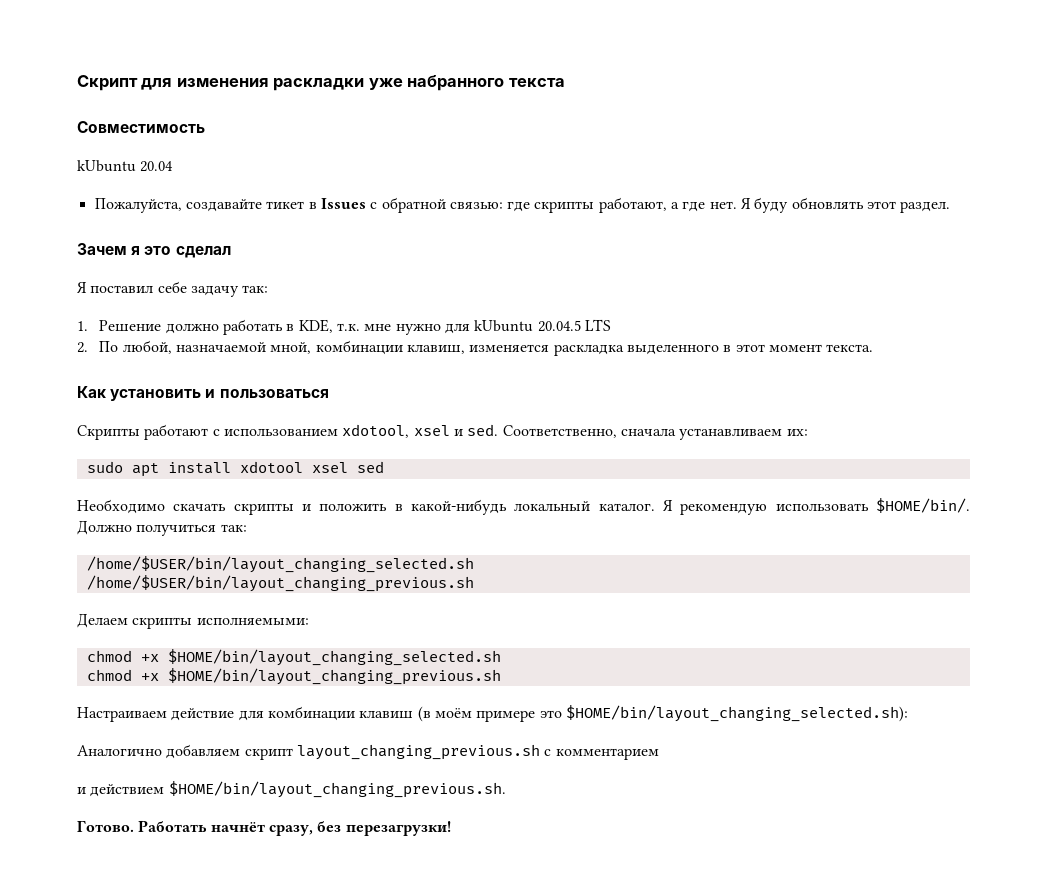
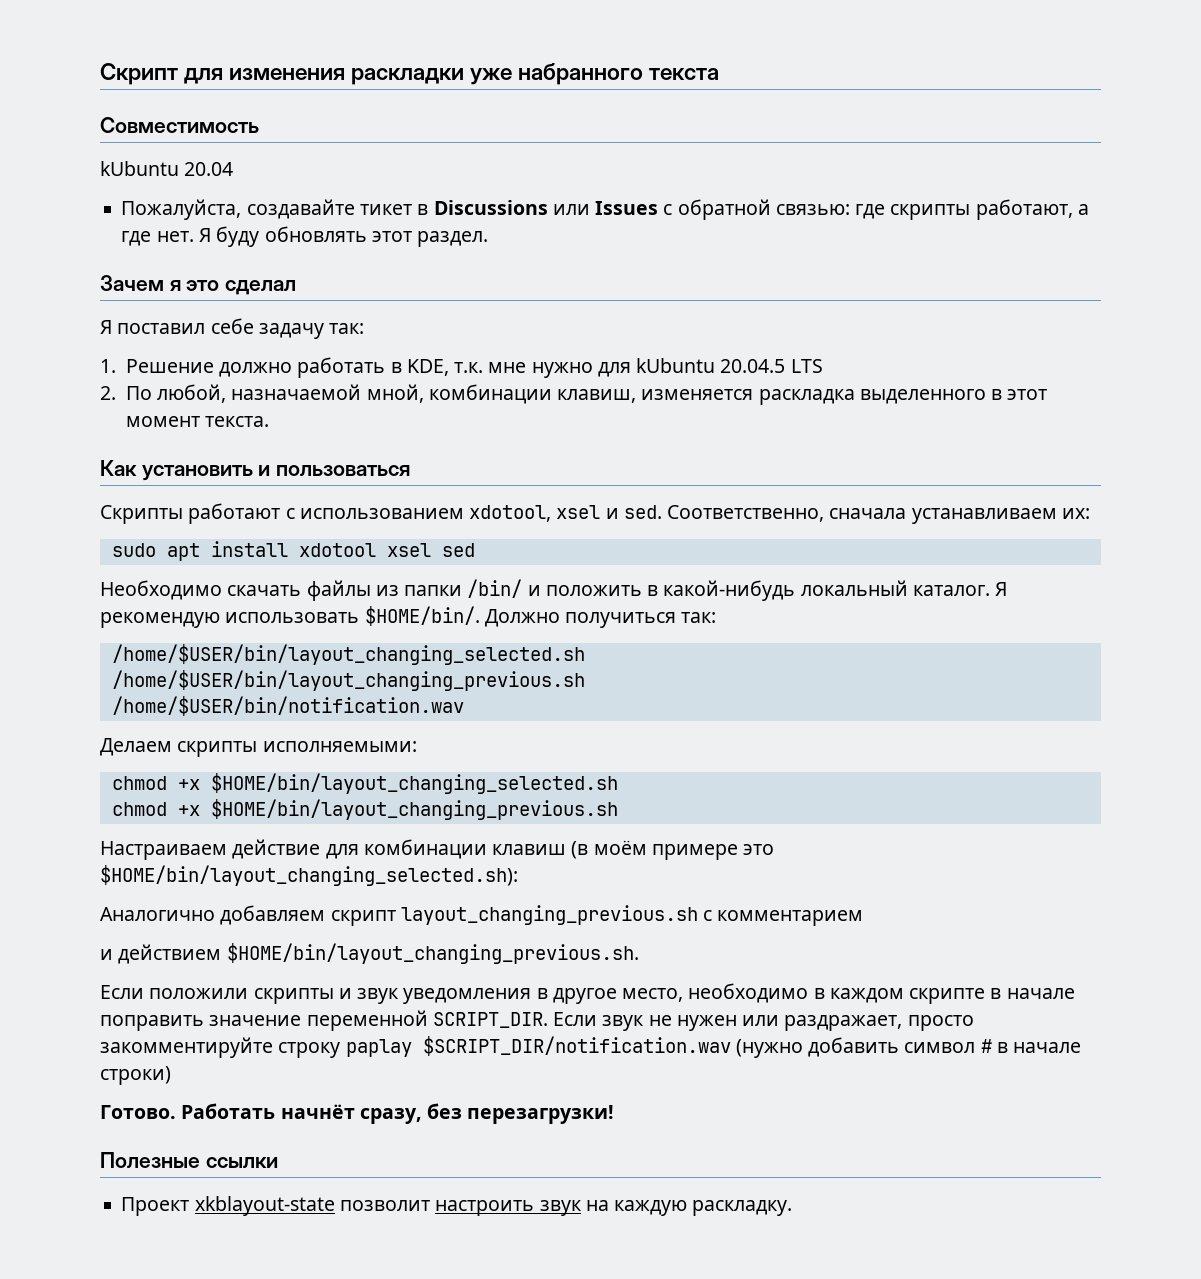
(317, 205) none -> [433,200,590,215] Discussions или
[233,503,294,515] скрипты -> [306,579,523,601] файлы из папки /bin/
(474, 583) none -> [111,696,464,716] // /home/$USER/bin/notification.wav
(506, 789) none -> [100,983,1075,1004] [100,1010,974,1031] [100,1036,1082,1058] [100,1066,171,1085] // Если положили скрипты и звук уведомления в другое место, необходимо в каждом скрипте в начале поправить значение переменной SCRIPT_DIR. Если звук не нужен или раздражает, просто закомментируйте строку paplay $SCRIPT_DIR/notification.wav (нужно добавить символ # в начале строки)
(451, 828) none -> [100,1152,278,1168] [121,1196,793,1216] // Полезные ссылки // Проект xkblayout-state позволит настроить звук на каждую раскладку.

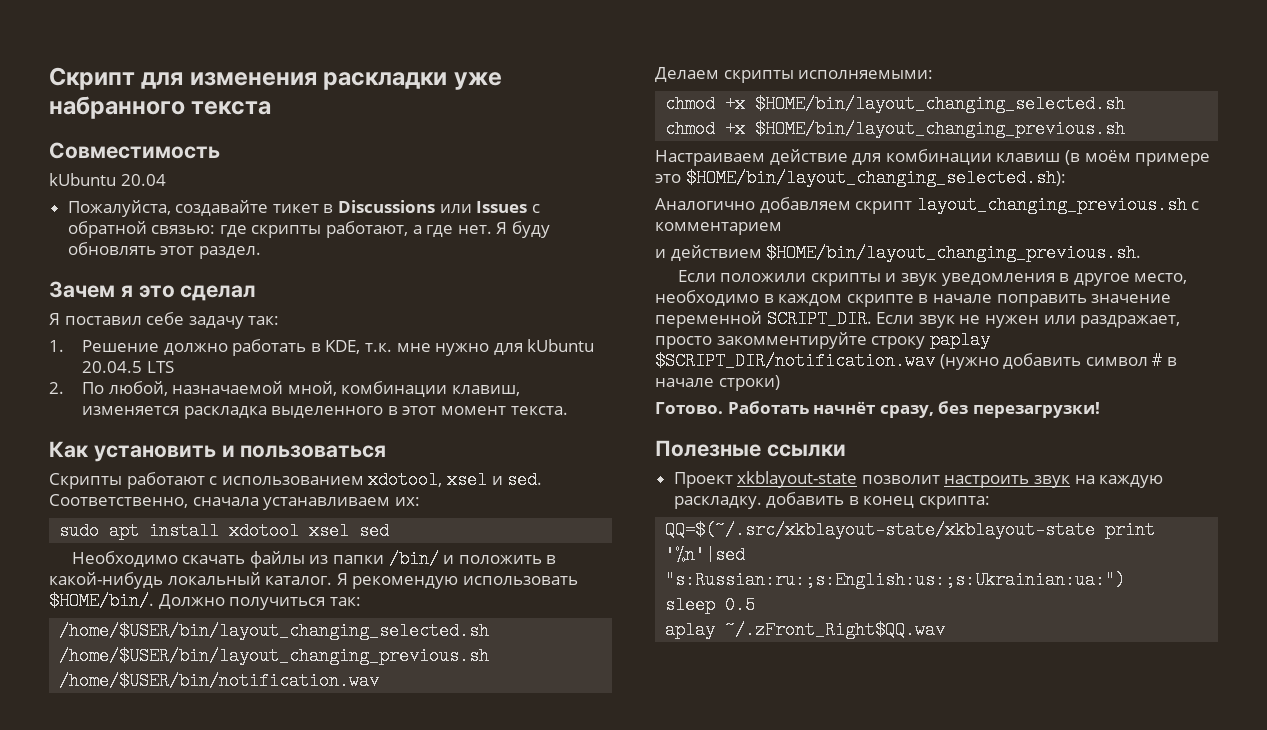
(793, 1208) none -> [766,492,991,509] [665,521,1156,539] [665,546,746,564] [665,571,1126,589] [665,596,756,614] [665,621,946,639] добавить в конец скрипта: // QQ=$(~/.src/xkblayout-state/xkblayout-state print '%n'|sed "s:Russian:ru:;s:English:us:;s:Ukrainian:ua:") // sleep 0.5 // aplay ~/.zFront_Right$QQ.wav

